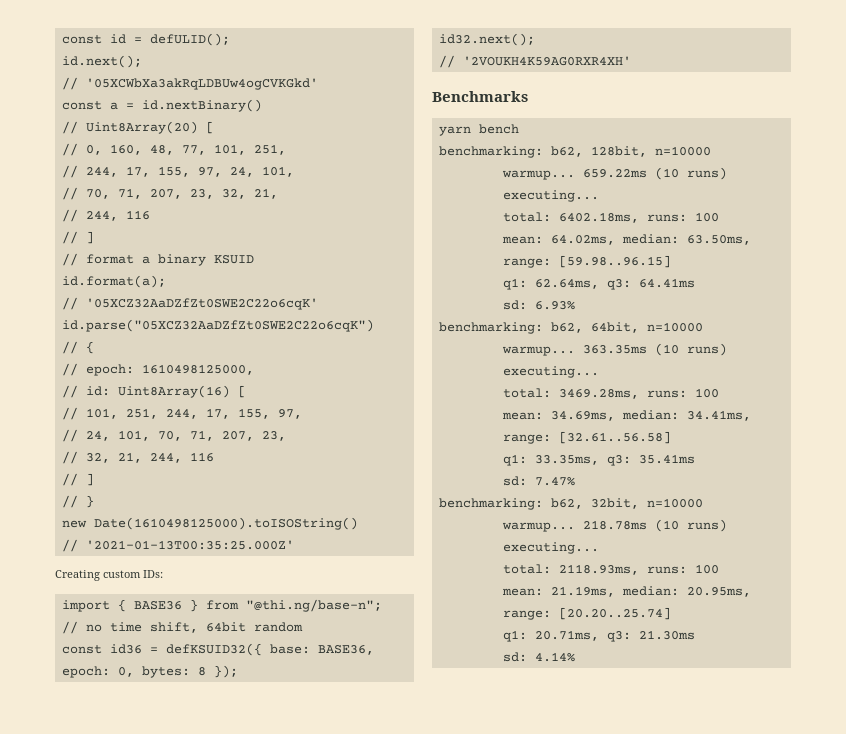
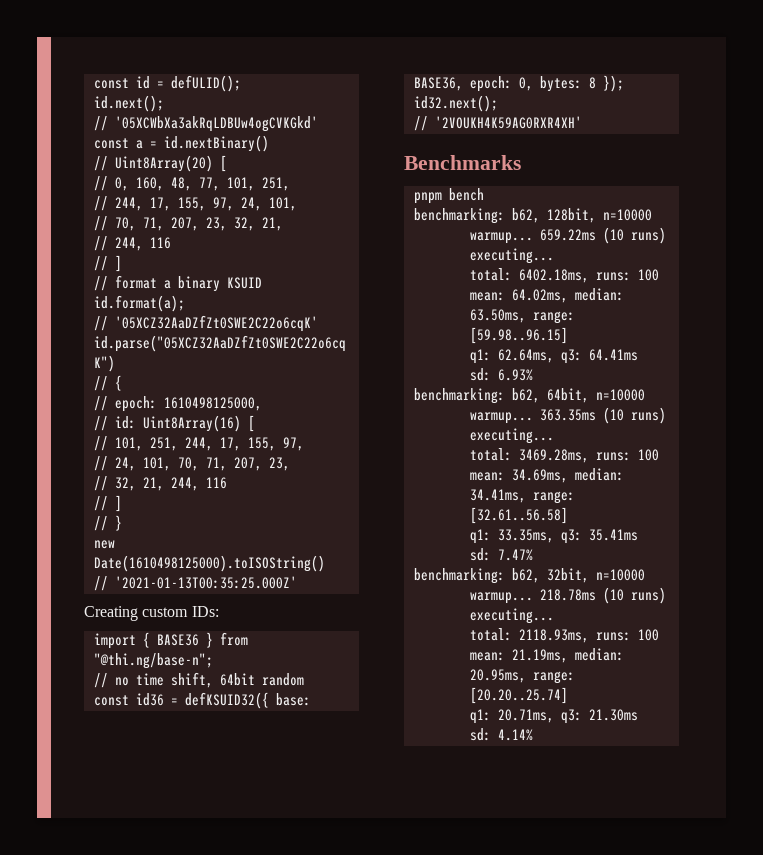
[438,126,471,136] yarn -> [413,192,442,204] pnpm

